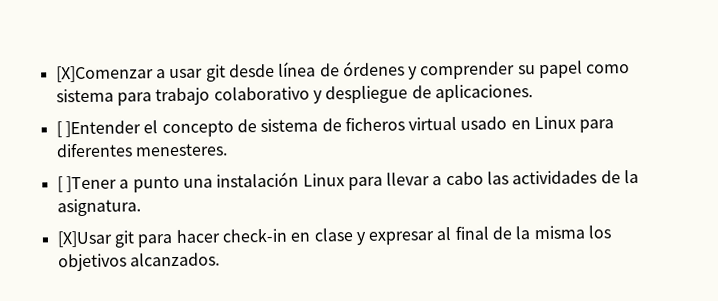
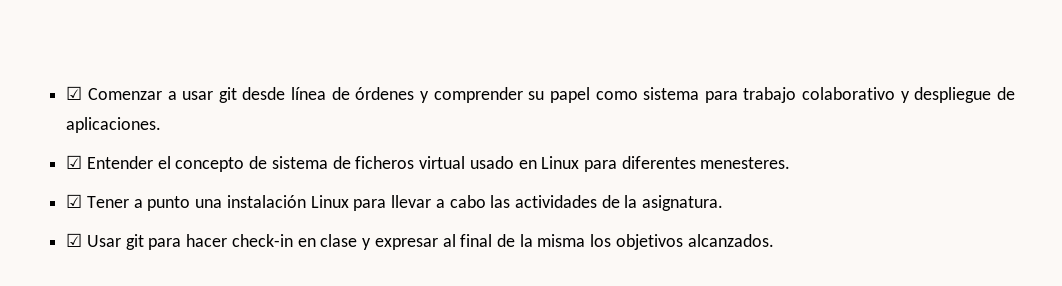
[55,65,154,83] [X]Comenzar -> [66,86,162,100] ☑ Comenzar
[55,120,141,138] [ ]Entender -> [66,155,153,169] ☑ Entender
[56,175,117,193] [ ]Tener -> [66,194,129,208] ☑ Tener
[56,230,113,248] [X]Usar -> [66,233,121,247] ☑ Usar

